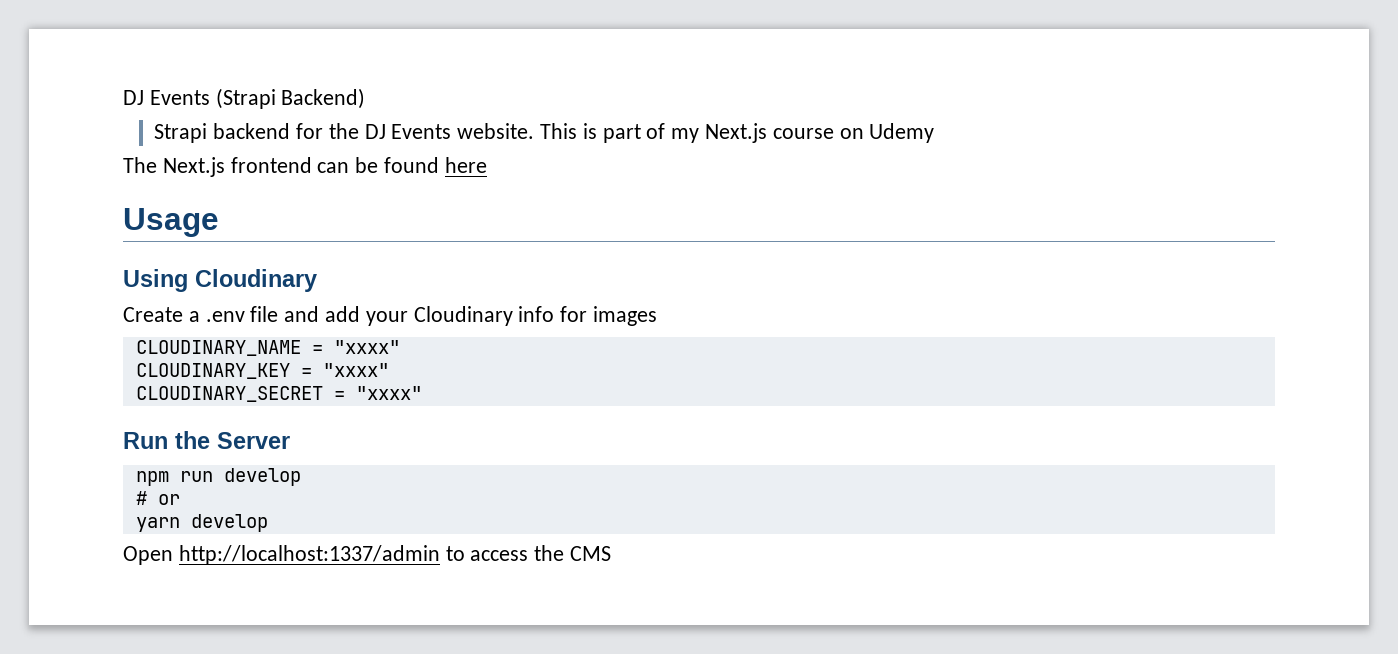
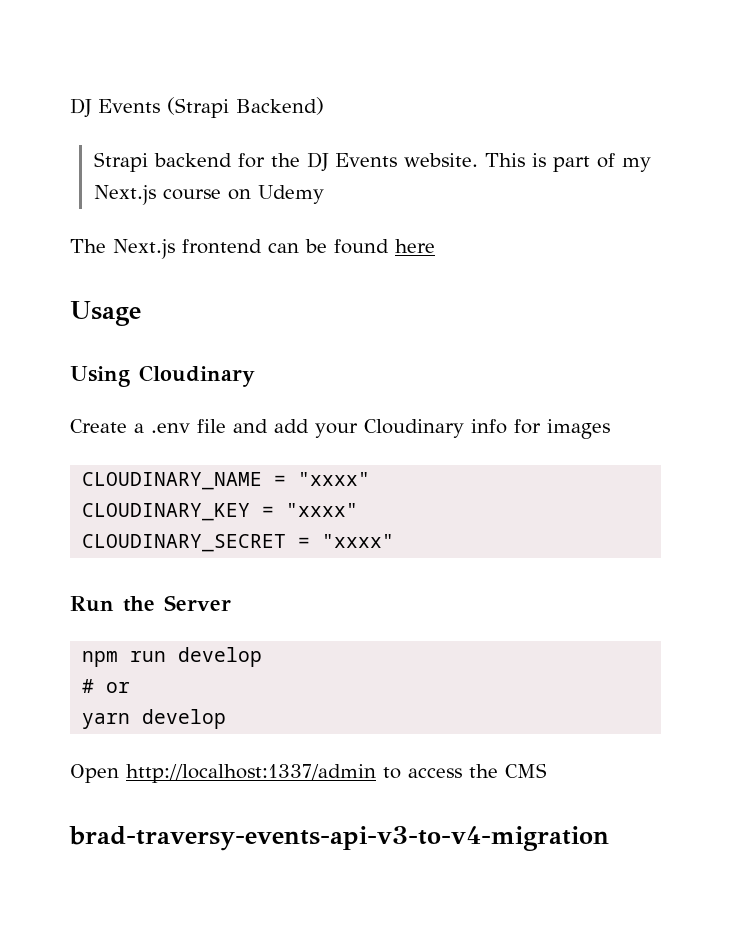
(612, 553) none -> [69,826,609,851] // brad-traversy-events-api-v3-to-v4-migration

